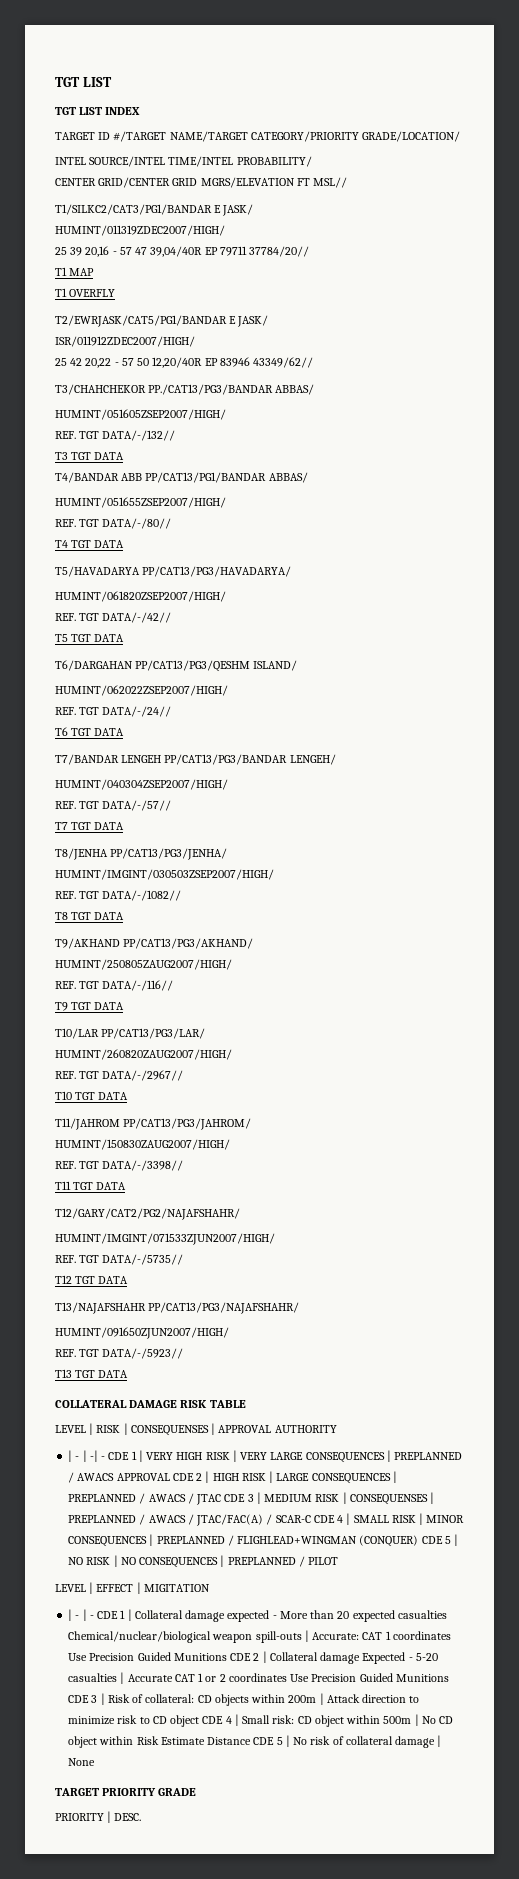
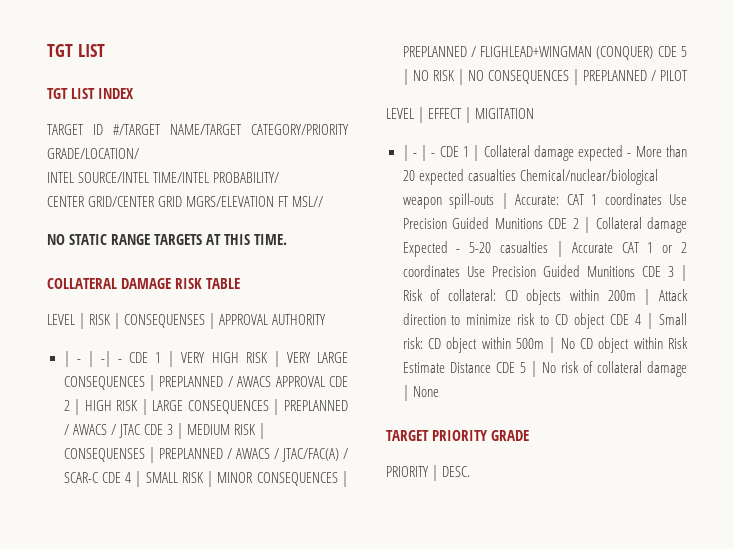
[55,204,254,216] [55,225,225,236] [55,246,310,257] [55,267,95,276] [55,288,116,297] [55,315,269,327] [55,336,195,347] [55,357,314,368] [55,384,315,395] [55,409,226,420] [55,430,176,441] [55,452,125,460] [55,472,308,483] [55,497,226,508] [55,518,172,529] [55,540,125,548] [55,566,292,577] [55,591,226,602] [55,612,172,623] [55,634,125,642] [55,660,298,672] [55,685,228,696] [55,706,172,717] [55,727,125,736] [55,754,336,765] [55,779,228,790] [55,800,172,811] [55,822,125,830] [55,848,228,860] [55,869,274,880] [55,890,182,901] [55,912,125,920] [55,938,254,949] [55,959,232,970] [55,980,174,991] [55,1002,125,1011] [55,1028,206,1039] [55,1049,232,1060] [55,1070,184,1081] [55,1091,129,1100] [55,1118,252,1130] [55,1139,230,1150] [55,1160,184,1171] [55,1181,127,1190] [55,1208,240,1220] [55,1233,275,1245] [55,1254,184,1265] [55,1275,129,1284] [55,1302,300,1314] [55,1327,229,1339] [55,1348,184,1359] [55,1369,129,1378] T1/SILKC2/CAT3/PG1/BANDAR E JASK/ // HUMINT/011319ZDEC2007/HIGH/ // 25 39 20,16 - 57 47 39,04/40R EP 79711 37784/20// // T1 MAP // T1 OVERFLY // T2/EWRJASK/CAT5/PG1/BANDAR E JASK/ // ISR/011912ZDEC2007/HIGH/ // 25 42 20,22 - 57 50 12,20/40R EP 83946 43349/62// // T3/CHAHCHEKOR PP./CAT13/PG3/BANDAR ABBAS/ // HUMINT/051605ZSEP2007/HIGH/ // REF. TGT DATA/-/132// // T3 TGT DATA // T4/BANDAR ABB PP/CAT13/PG1/BANDAR ABBAS/ // HUMINT/051655ZSEP2007/HIGH/ // REF. TGT DATA/-/80// // T4 TGT DATA // T5/HAVADARYA PP/CAT13/PG3/HAVADARYA/ // HUMINT/061820ZSEP2007/HIGH/ // REF. TGT DATA/-/42// // T5 TGT DATA // T6/DARGAHAN PP/CAT13/PG3/QESHM ISLAND/ // HUMINT/062022ZSEP2007/HIGH/ // REF. TGT DATA/-/24// // T6 TGT DATA // T7/BANDAR LENGEH PP/CAT13/PG3/BANDAR LENGEH/ // HUMINT/040304ZSEP2007/HIGH/ // REF. TGT DATA/-/57// // T7 TGT DATA // T8/JENHA PP/CAT13/PG3/JENHA/ // HUMINT/IMGINT/030503ZSEP2007/HIGH/ // REF. TGT DATA/-/1082// // T8 TGT DATA // T9/AKHAND PP/CAT13/PG3/AKHAND/ // HUMINT/250805ZAUG2007/HIGH/ // REF. TGT DATA/-/116// // T9 TGT DATA // T10/LAR PP/CAT13/PG3/LAR/ // HUMINT/260820ZAUG2007/HIGH/ // REF. TGT DATA/-/2967// // T10 TGT DATA // T11/JAHROM PP/CAT13/PG3/JAHROM/ // HUMINT/150830ZAUG2007/HIGH/ // REF. TGT DATA/-/3398// // T11 TGT DATA // T12/GARY/CAT2/PG2/NAJAFSHAHR/ // HUMINT/IMGINT/071533ZJUN2007/HIGH/ // REF. TGT DATA/-/5735// // T12 TGT DATA // T13/NAJAFSHAHR PP/CAT13/PG3/NAJAFSHAHR/ // HUMINT/091650ZJUN2007/HIGH/ // REF. TGT DATA/-/5923// // T13 TGT DATA -> [47,234,288,245] NO STATIC RANGE TARGETS AT THIS TIME.

